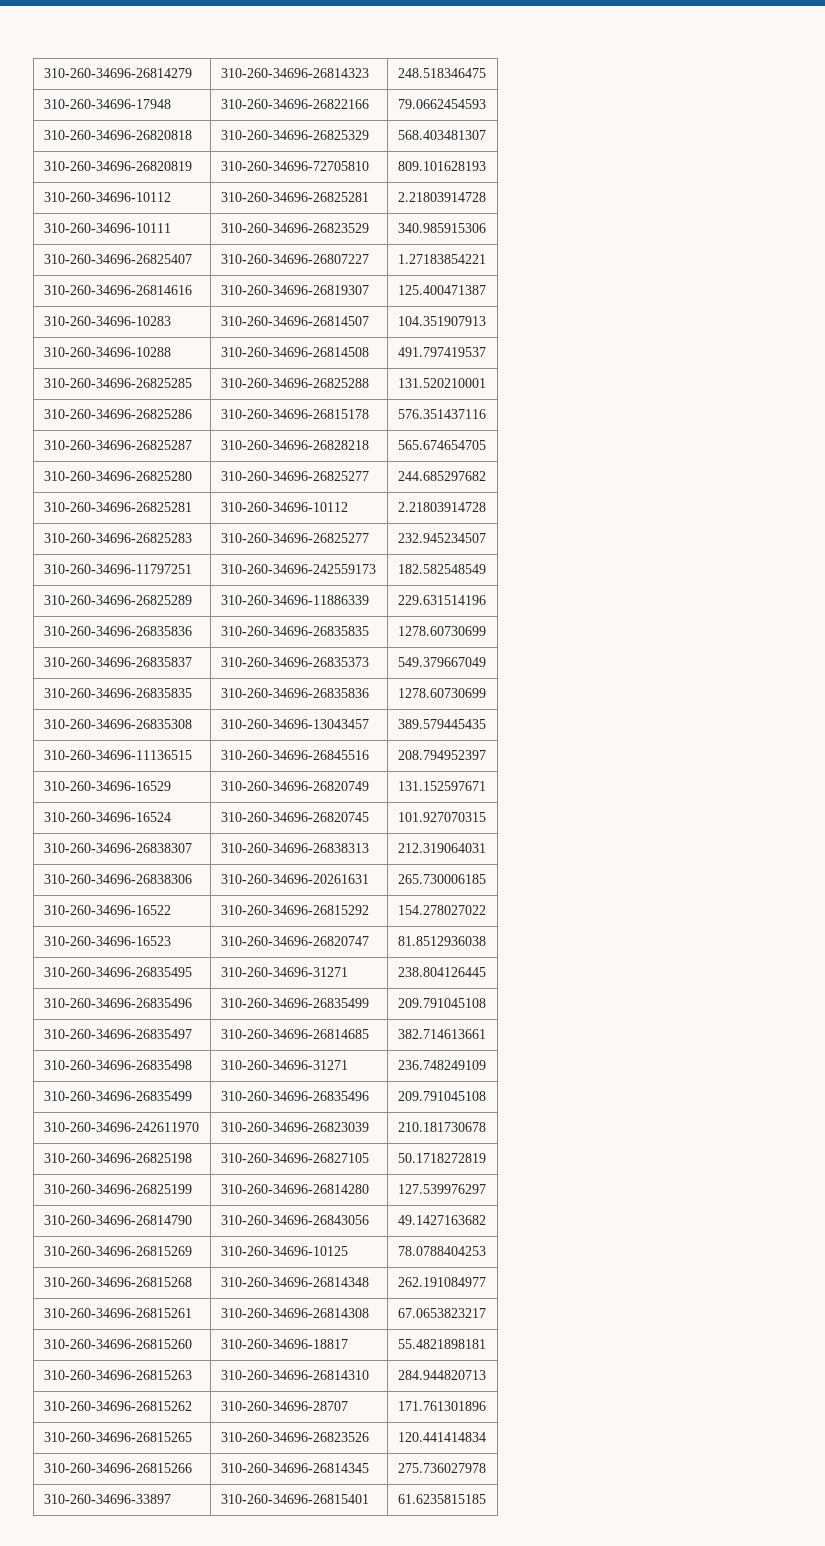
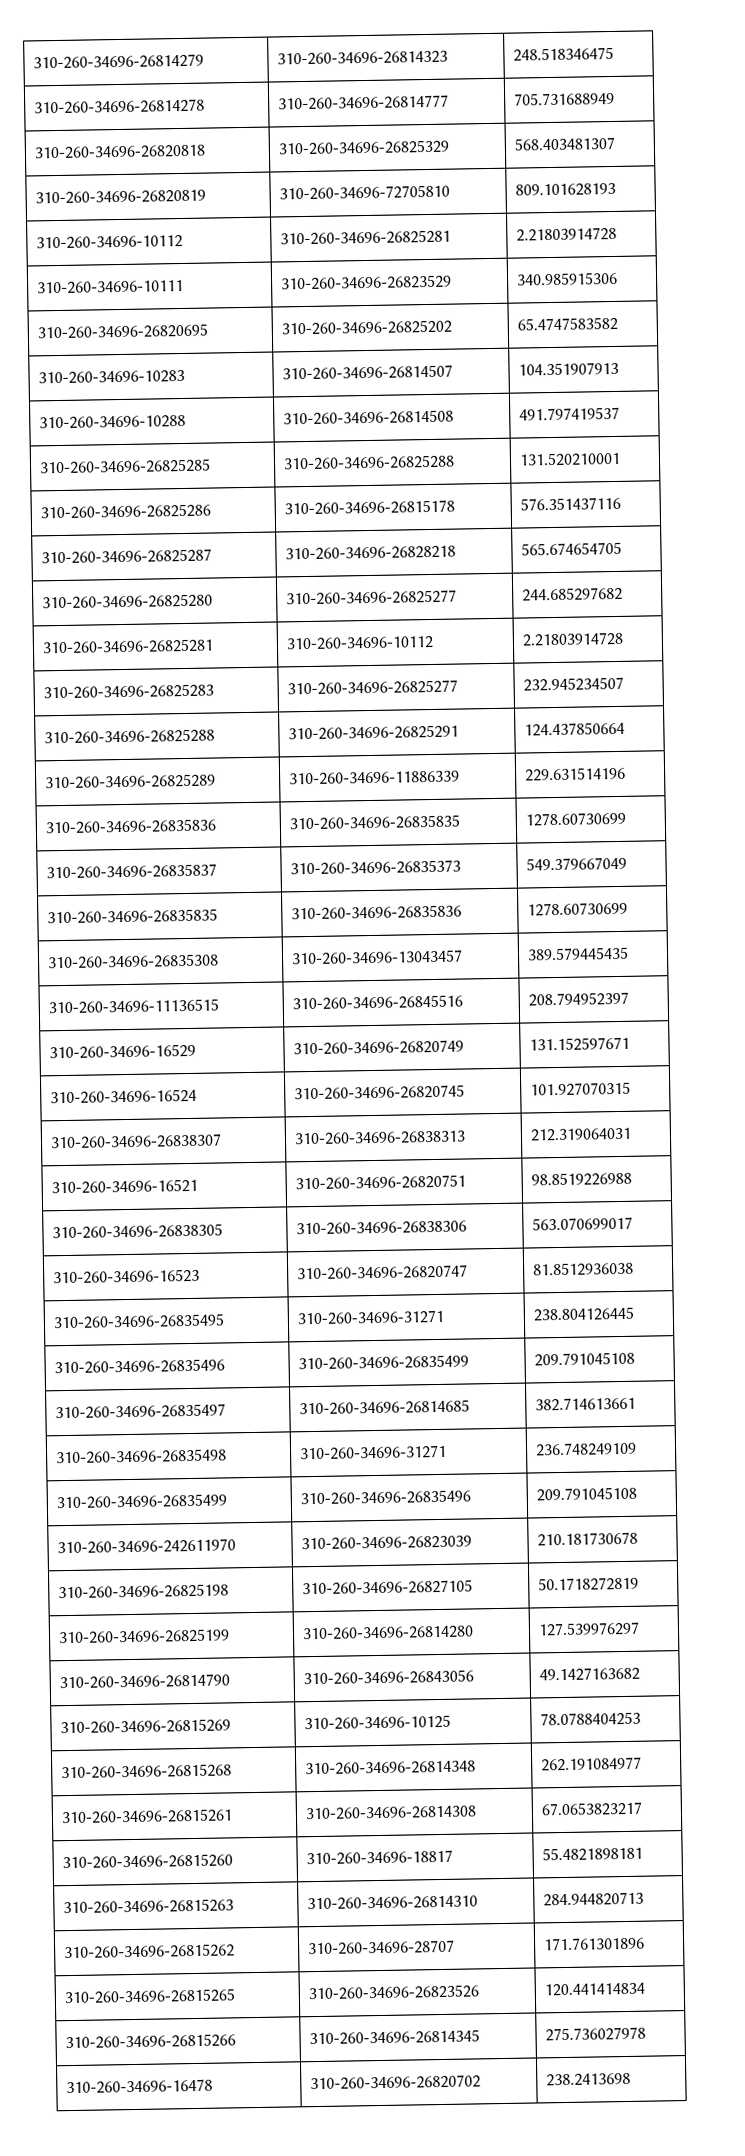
[43,99,171,109] [220,99,369,109] [397,99,486,109] 310-260-34696-17948 | 310-260-34696-26822166 | 79.0662454593 -> [34,98,206,115] [278,94,450,111] [514,91,616,106] 310-260-34696-26814278 | 310-260-34696-26814777 | 705.731688949
[43,254,192,264] [220,254,369,264] [397,254,486,264] [43,285,192,295] [220,285,369,295] [397,285,486,295] 310-260-34696-26825407 | 310-260-34696-26807227 | 1.27183854221 // 310-260-34696-26814616 | 310-260-34696-26819307 | 125.400471387 -> [37,323,209,340] [281,319,453,336] [517,316,619,332] 310-260-34696-26820695 | 310-260-34696-26825202 | 65.4747583582
[43,564,192,574] [220,564,376,574] [397,564,486,574] 310-260-34696-11797251 | 310-260-34696-242559173 | 182.582548549 -> [44,728,216,745] [288,724,460,741] [524,721,626,737] 310-260-34696-26825288 | 310-260-34696-26825291 | 124.437850664
[43,874,192,884] [220,874,369,884] [397,874,486,884] [43,905,171,915] [220,905,369,915] [397,905,486,915] 310-260-34696-26838306 | 310-260-34696-20261631 | 265.730006185 // 310-260-34696-16522 | 310-260-34696-26815292 | 154.278027022 -> [51,1178,199,1195] [295,1174,467,1191] [531,1171,633,1187] [52,1223,224,1240] [296,1220,468,1236] [532,1216,634,1231] 310-260-34696-16521 | 310-260-34696-26820751 | 98.8519226988 // 310-260-34696-26838305 | 310-260-34696-26838306 | 563.070699017
[43,1494,171,1504] [220,1494,369,1504] [397,1494,486,1504] 310-260-34696-33897 | 310-260-34696-26815401 | 61.6235815185 -> [66,2078,214,2095] [310,2074,482,2091] [546,2072,632,2087] 310-260-34696-16478 | 310-260-34696-26820702 | 238.2413698

